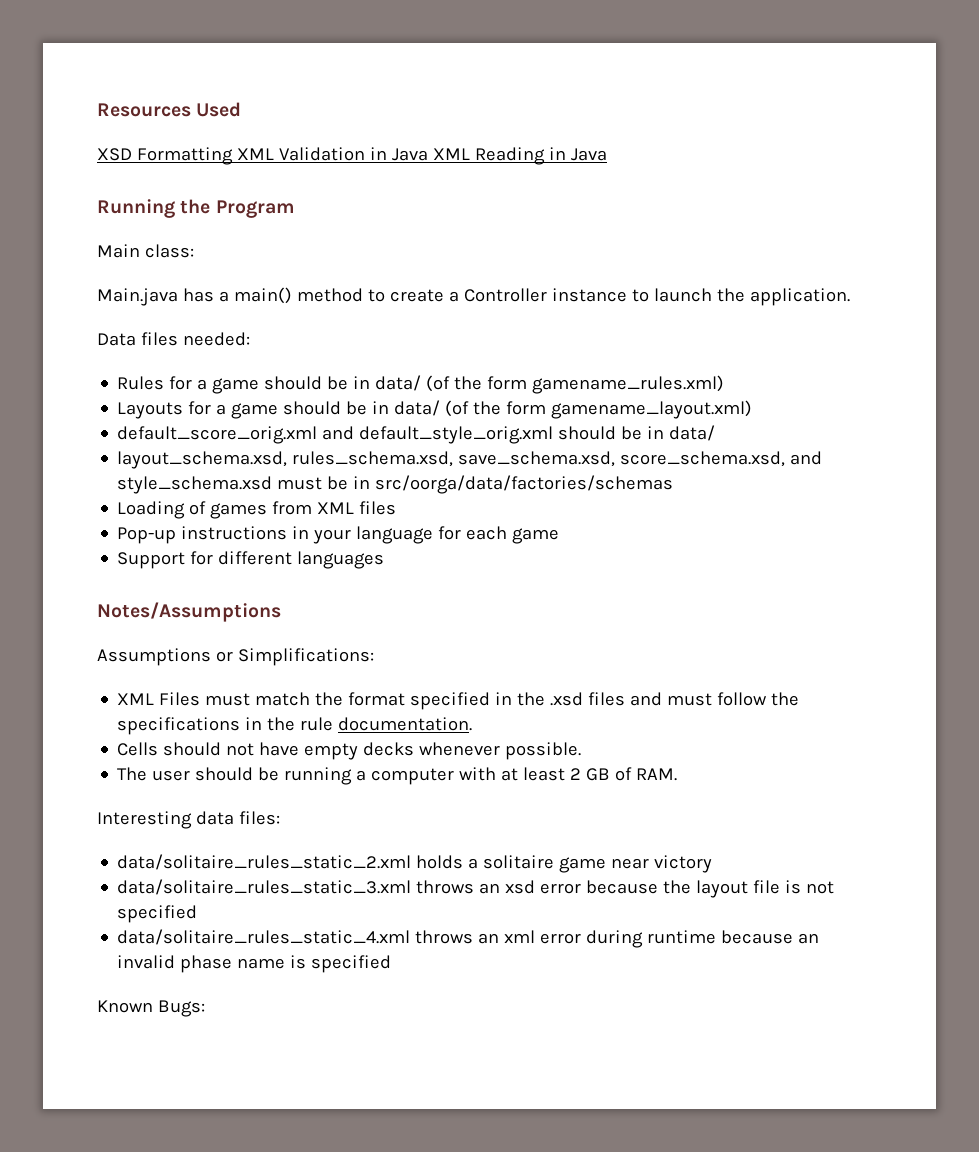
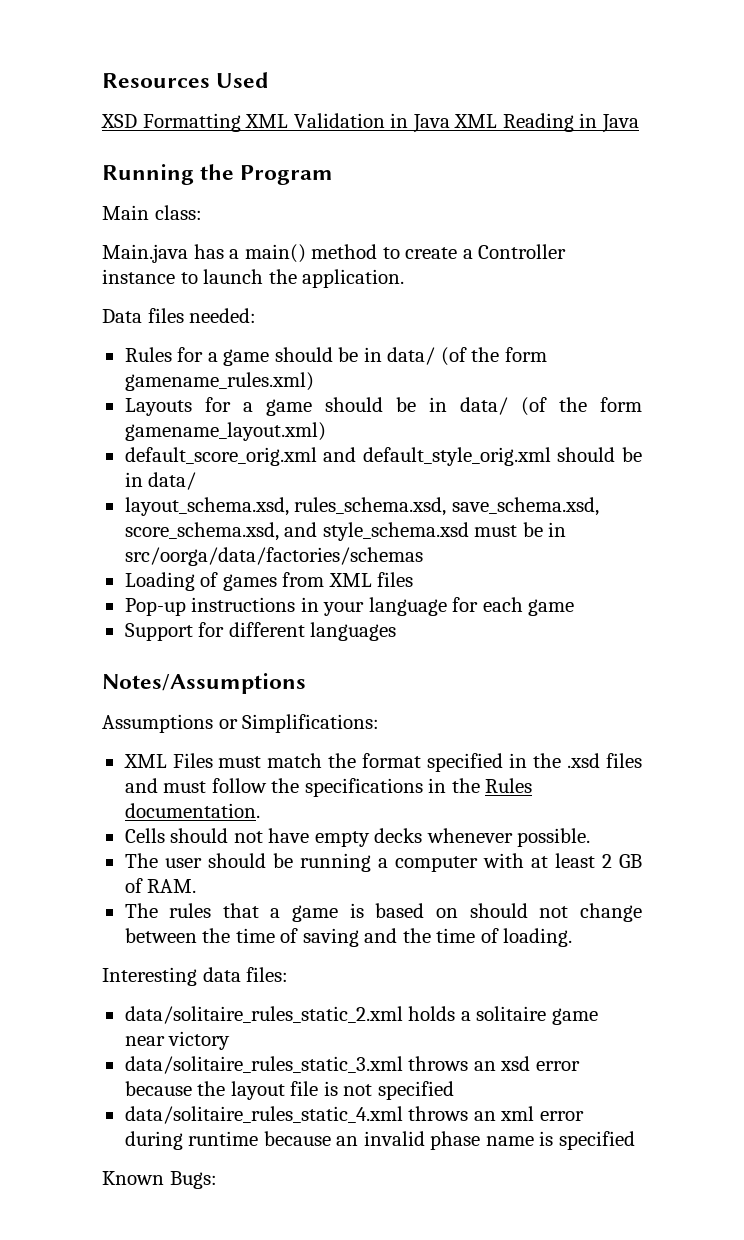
[300,717,334,731] rule -> [485,778,533,793] Rules
(678, 774) none -> [124,903,642,922] [124,928,573,947] // The rules that a game is based on should not change between the time of saving and the time of loading.

